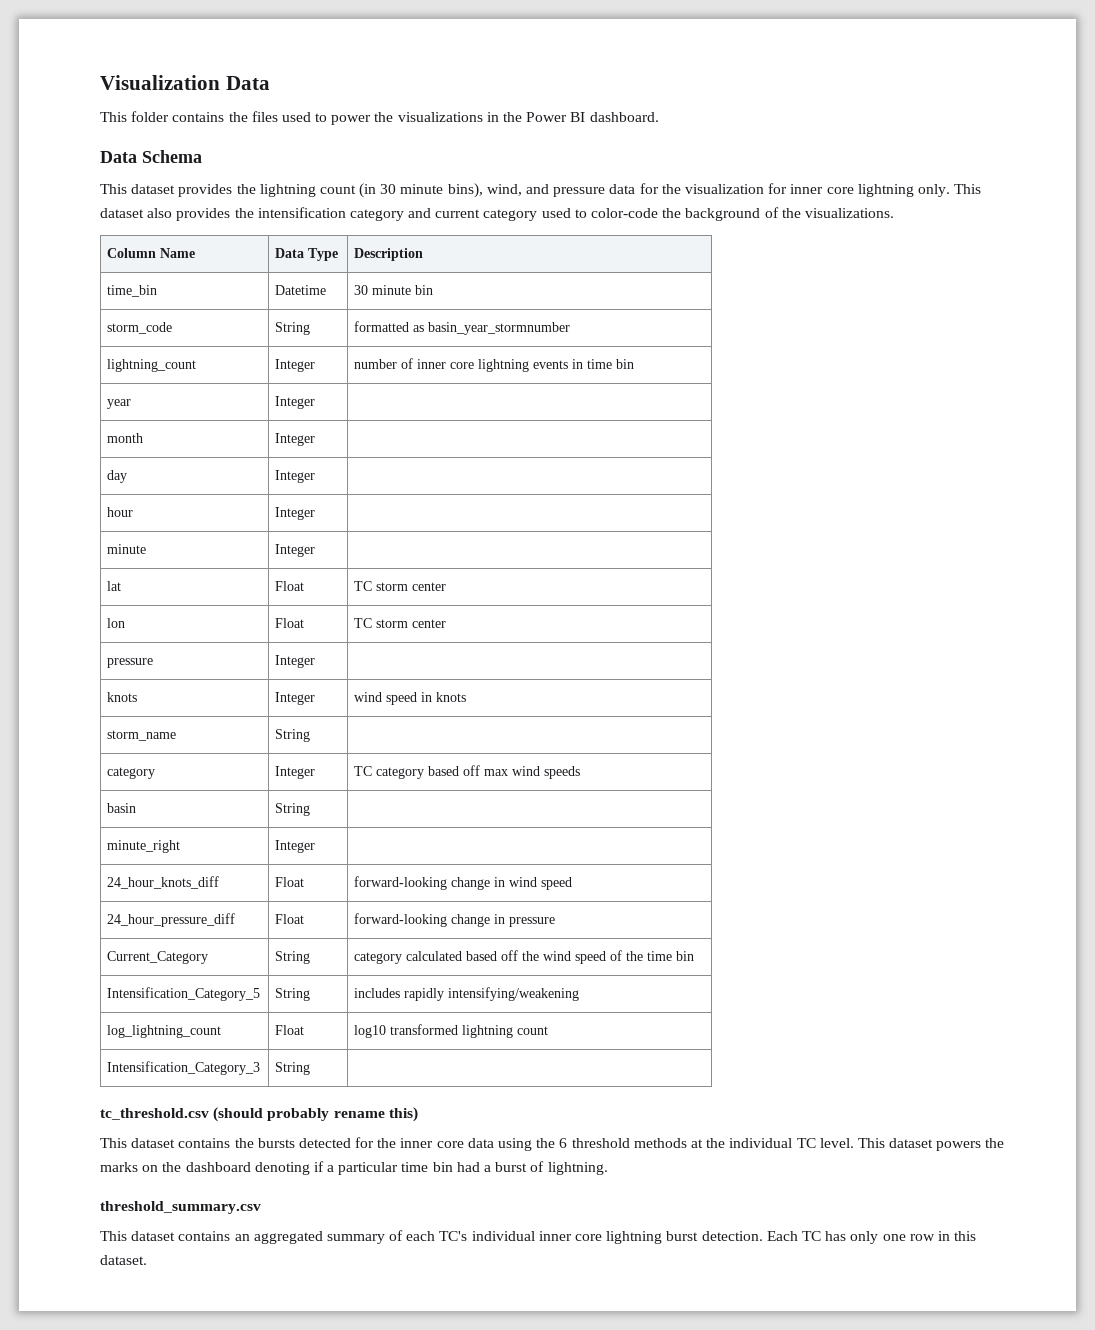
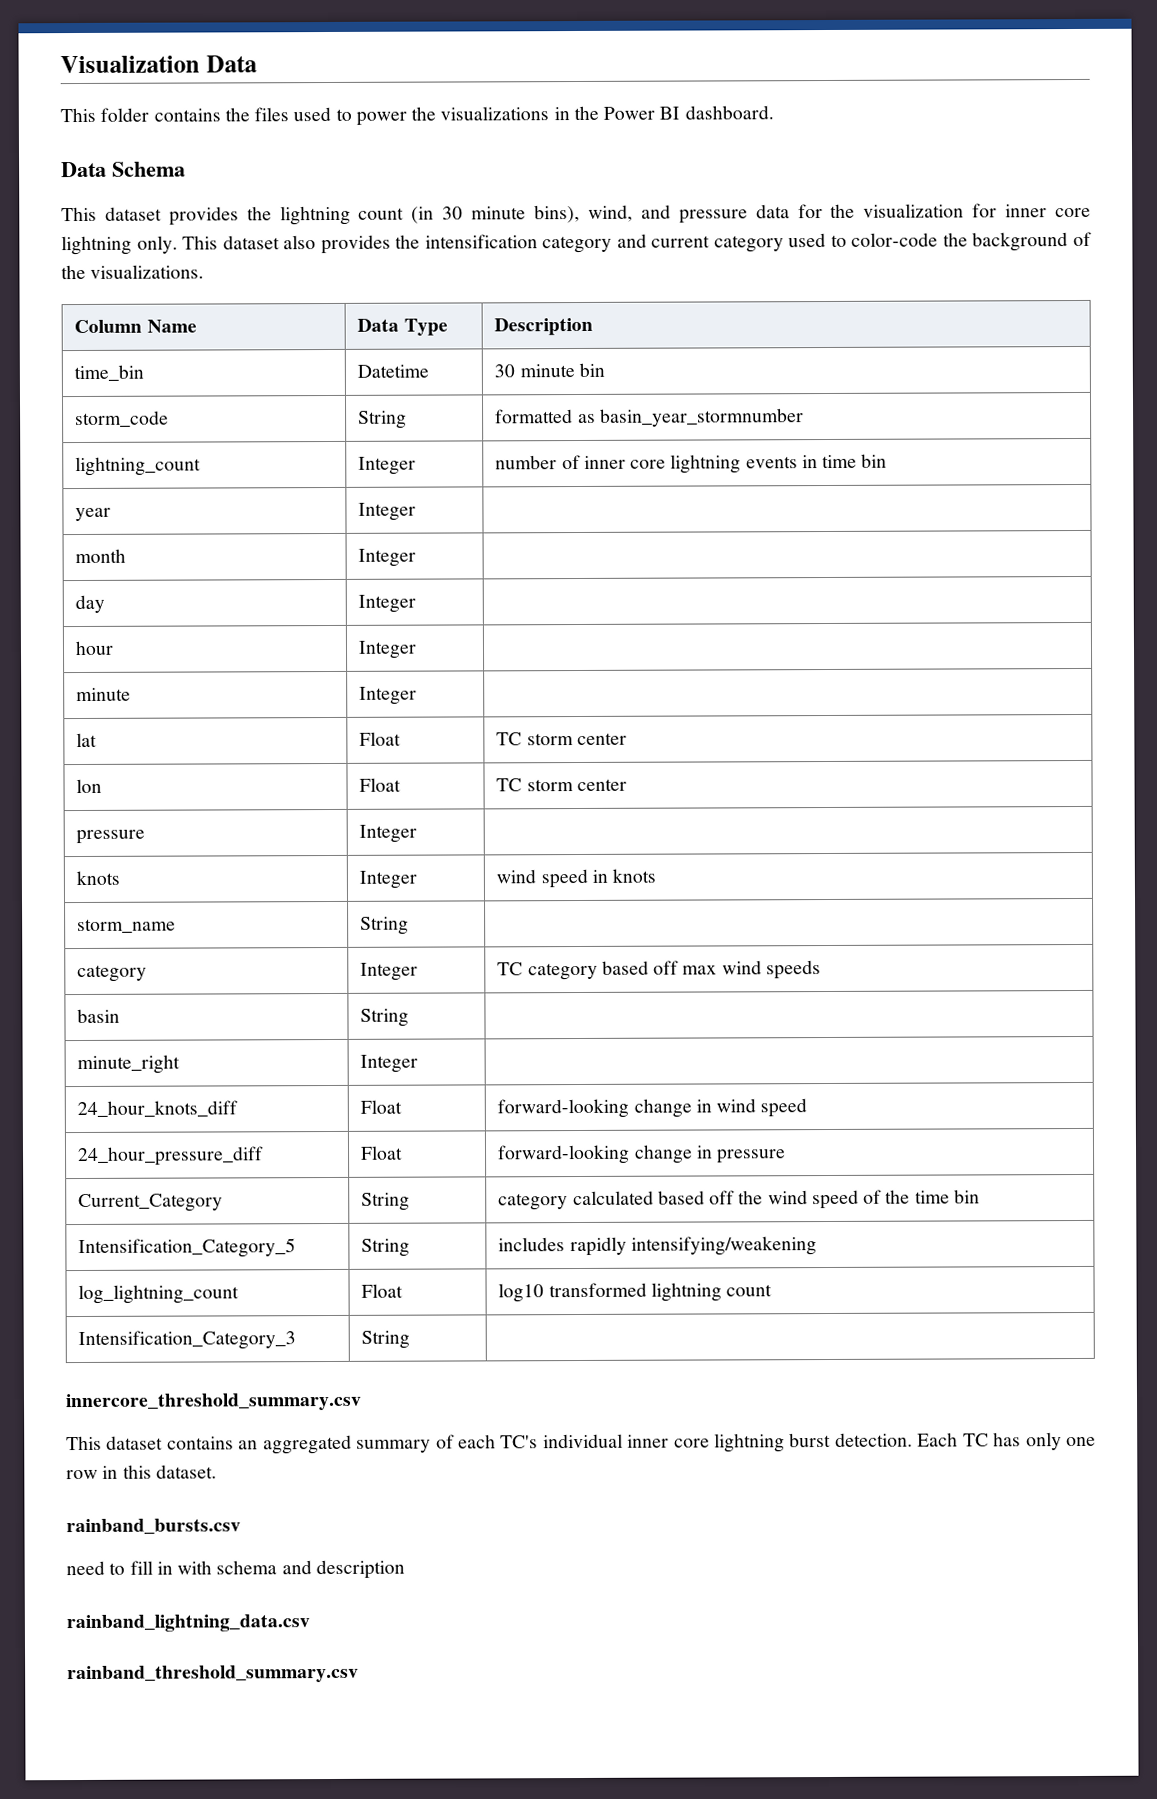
[100,1107,418,1122] [100,1137,1005,1151] [100,1161,608,1175] [100,1201,261,1214] tc_threshold.csv (should probably rename this) // This dataset contains the bursts detected for the inner core data using the 6 threshold methods at the individual TC level. This dataset powers the marks on the dashboard denoting if a particular time bin had a burst of lightning. // threshold_summary.csv -> [65,1392,362,1412] innercore_threshold_summary.csv
(147, 1260) none -> [66,1518,241,1535] [66,1559,405,1580] [66,1614,310,1633] [67,1664,359,1684] // rainband_bursts.csv // need to fill in with schema and description // rainband_lightning_data.csv // rainband_threshold_summary.csv

